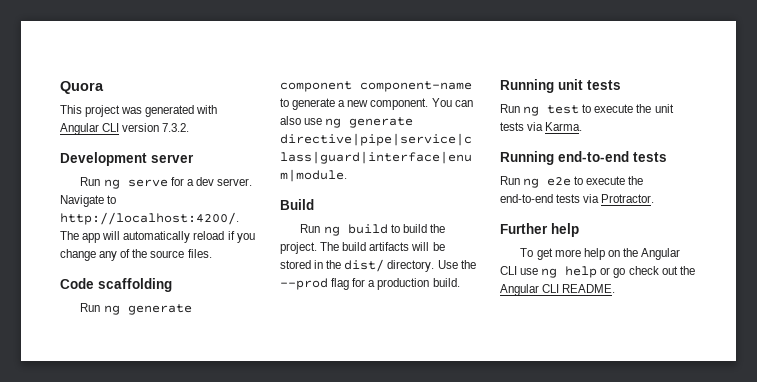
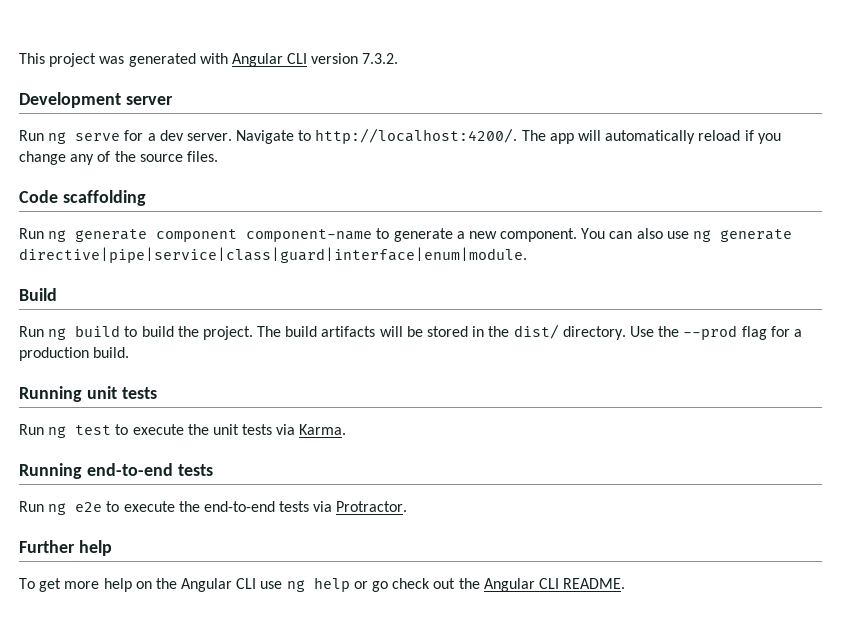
[60,81,104,94] Quora // -> (19, 58) none

